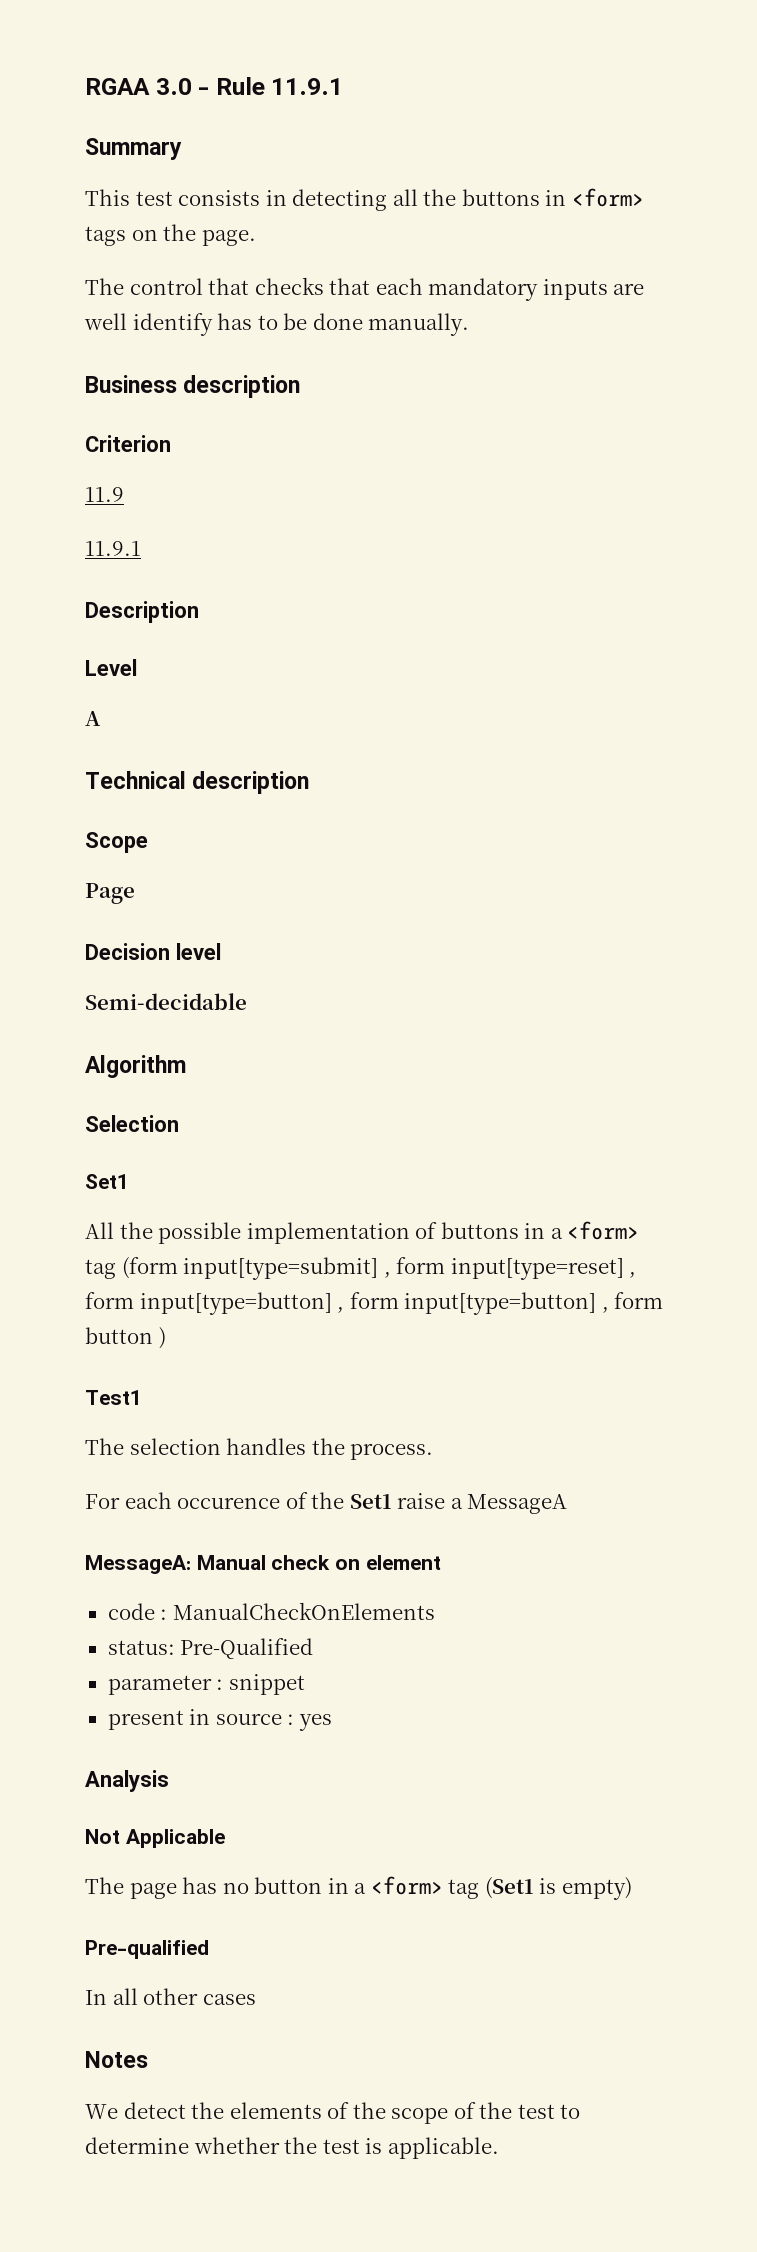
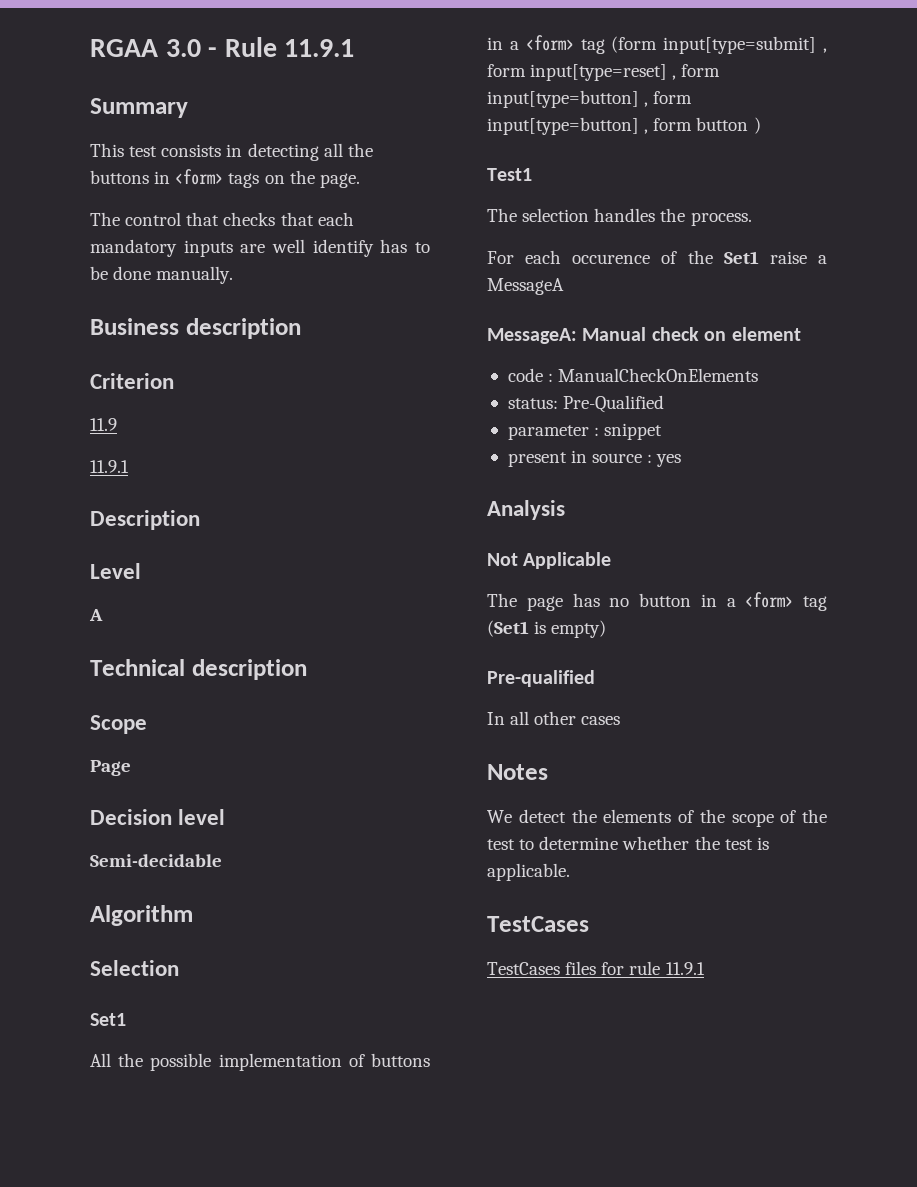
(499, 2148) none -> [487,916,589,932] [487,961,705,975] // TestCases // TestCases files for rule 11.9.1

